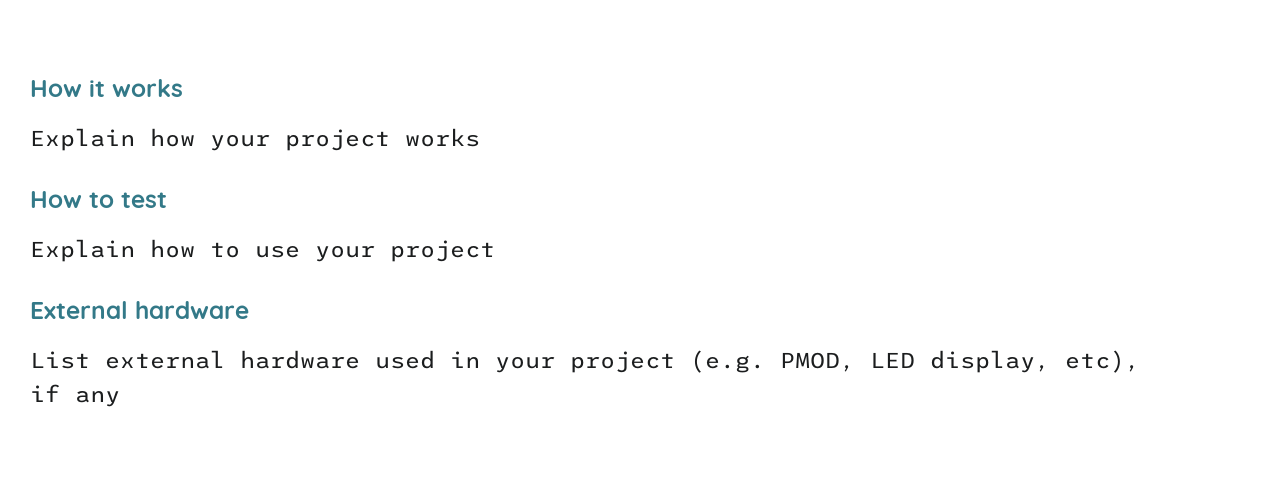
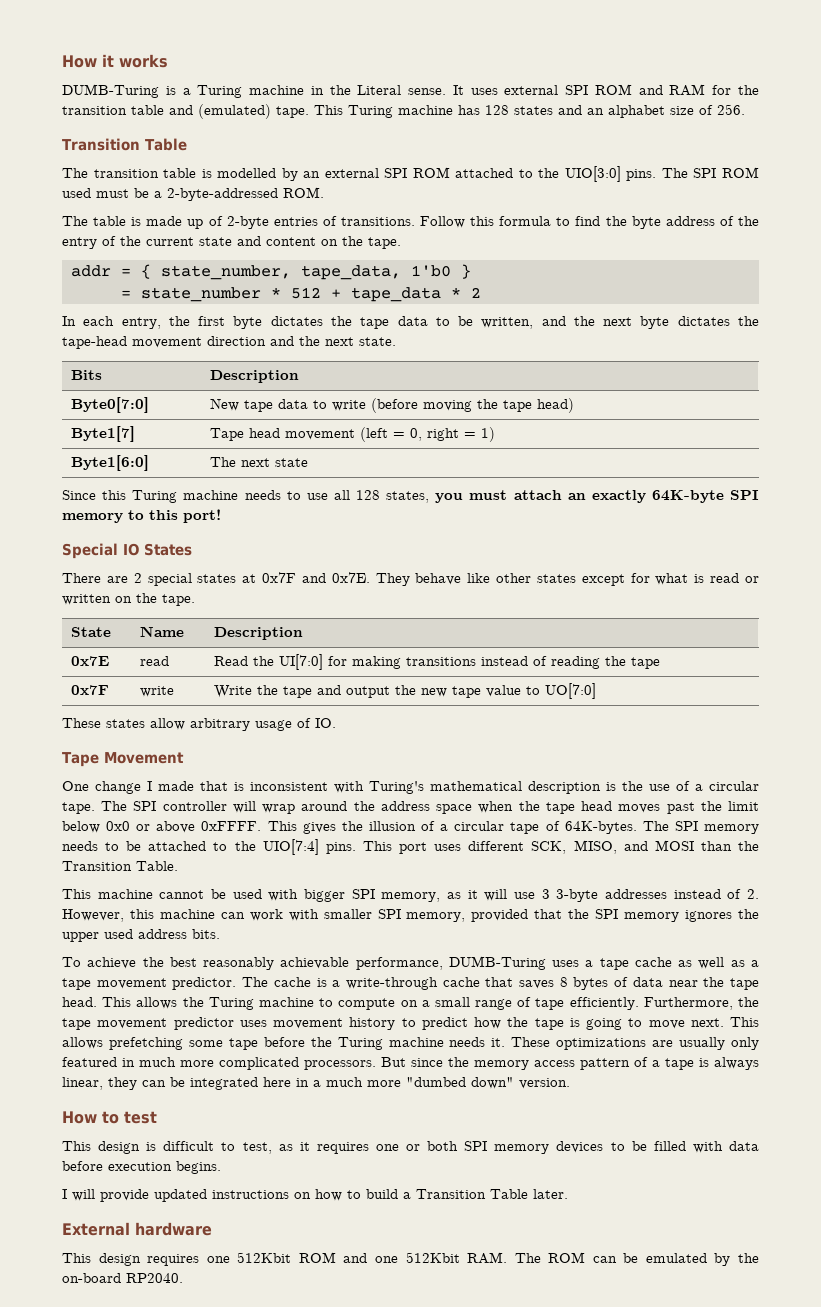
[30,128,480,151] [30,191,167,208] [30,239,495,262] [30,301,249,319] [30,350,1140,373] [30,384,120,407] Explain how your project works // How to test // Explain how to use your project // External hardware // List external hardware used in your project (e.g. PMOD, LED display, etc), if any -> [62,84,759,98] [62,104,745,119] [62,138,187,151] [62,166,759,182] [62,187,324,201] [62,216,759,229] [62,236,401,249] [70,264,471,280] [120,287,481,302] [62,316,760,329] [62,336,396,349] [70,370,102,380] [209,370,299,383] [70,397,149,413] [209,398,574,413] [70,426,135,442] [209,427,495,442] [70,455,149,471] [209,457,308,467] [62,490,759,503] [62,509,221,523] [62,543,192,559] [62,572,760,586] [62,593,195,606] [70,627,111,637] [139,626,184,637] [213,627,303,640] [70,656,109,666] [139,656,169,666] [213,654,660,670] [70,685,109,695] [139,686,174,697] [213,683,596,699] [62,718,336,731] [62,752,184,767] [62,781,759,794] [62,801,760,814] [62,821,760,834] [62,839,760,855] [62,861,178,871] [62,889,759,902] [62,909,759,922] [62,929,220,942] [62,956,759,970] [62,977,760,990] [62,997,759,1010] [62,1017,759,1030] [62,1037,760,1050] [62,1057,759,1070] [62,1077,570,1090] [62,1111,157,1124] [62,1141,759,1154] [62,1161,221,1174] [62,1189,568,1202] [62,1222,212,1236] [62,1252,759,1266] [62,1273,183,1283] DUMB-Turing is a Turing machine in the Literal sense. It uses external SPI ROM and RAM for the transition table and (emulated) tape. This Turing machine has 128 states and an alphabet size of 256. // Transition Table // The transition table is modelled by an external SPI ROM attached to the UIO[3:0] pins. The SPI ROM used must be a 2-byte-addressed ROM. // The table is made up of 2-byte entries of transitions. Follow this formula to find the byte address of the entry of the current state and content on the tape. // addr = { state_number, tape_data, 1'b0 } // = state_number * 512 + tape_data * 2 // In each entry, the first byte dictates the tape data to be written, and the next byte dictates the tape-head movement direction and the next state. // Bits | Description // Byte0[7:0] | New tape data to write (before moving the tape head) // Byte1[7] | Tape head movement (left = 0, right = 1) // Byte1[6:0] | The next state // Since this Turing machine needs to use all 128 states, you must attach an exactly 64K-byte SPI memory to this port! // Special IO States // There are 2 special states at 0x7F and 0x7E. They behave like other states except for what is read or written on the tape. // State | Name | Description // 0x7E | read | Read the UI[7:0] for making transitions instead of reading the tape // 0x7F | write | Write the tape and output the new tape value to UO[7:0] // These states allow arbitrary usage of IO. // Tape Movement // One change I made that is inconsistent with Turing's mathematical description is the use of a circular tape. The SPI controller will wrap around the address space when the tape head moves past the limit below 0x0 or above 0xFFFF. This gives the illusion of a circular tape of 64K-bytes. The SPI memory needs to be attached to the UIO[7:4] pins. This port uses different SCK, MISO, and MOSI than the Transition Table. // This machine cannot be used with bigger SPI memory, as it will use 3 3-byte addresses instead of 2. However, this machine can work with smaller SPI memory, provided that the SPI memory ignores the upper used address bits. // To achieve the best reasonably achievable performance, DUMB-Turing uses a tape cache as well as a tape movement predictor. The cache is a write-through cache that saves 8 bytes of data near the tape head. This allows the Turing machine to compute on a small range of tape efficiently. Furthermore, the tape movement predictor uses movement history to predict how the tape is going to move next. This allows prefetching some tape before the Turing machine needs it. These optimizations are usually only featured in much more complicated processors. But since the memory access pattern of a tape is always linear, they can be integrated here in a much more "dumbed down" version. // How to test // This design is difficult to test, as it requires one or both SPI memory devices to be filled with data before execution begins. // I will provide updated instructions on how to build a Transition Table later. // External hardware // This design requires one 512Kbit ROM and one 512Kbit RAM. The ROM can be emulated by the on-board RP2040.

